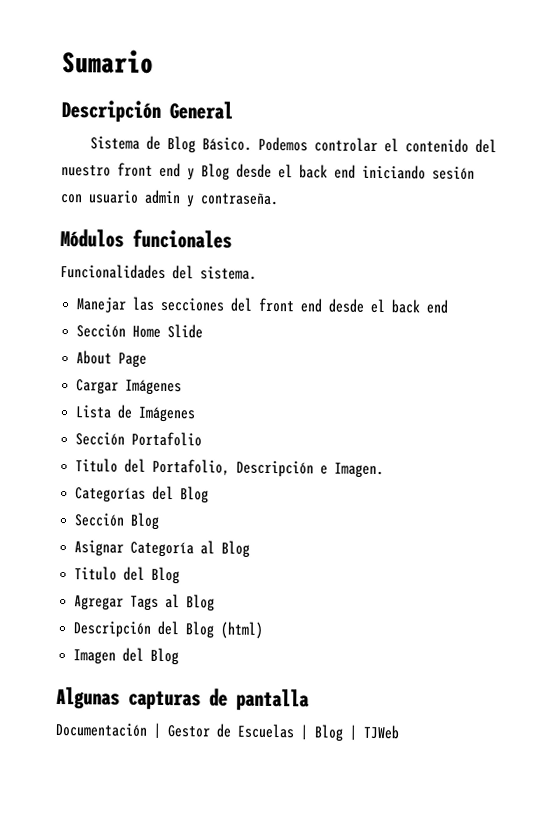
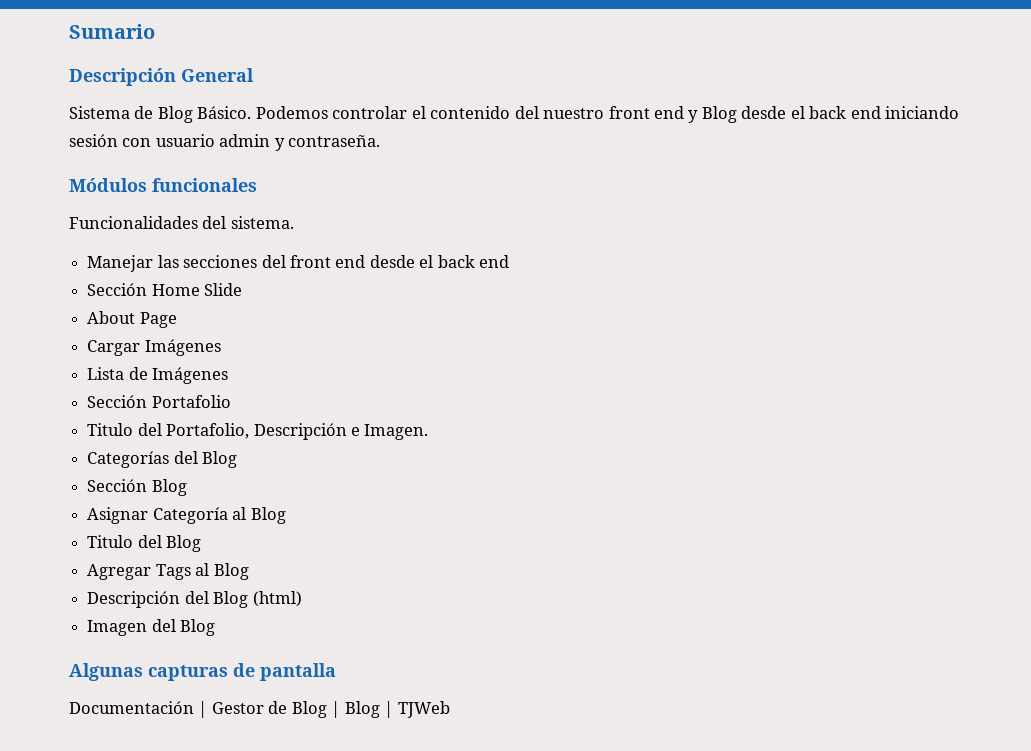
[237,723,295,739] Escuelas -> [291,701,327,718] Blog

